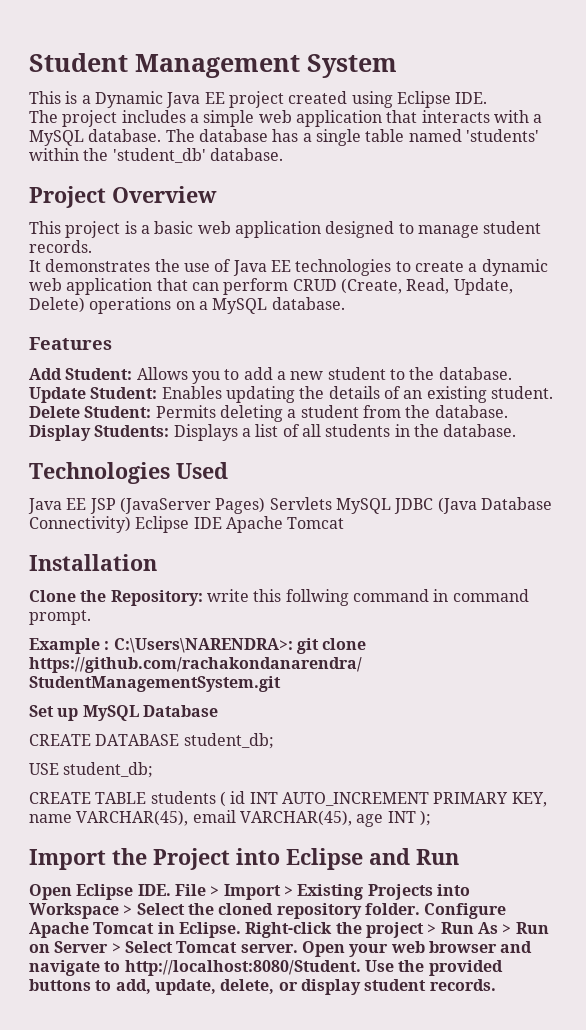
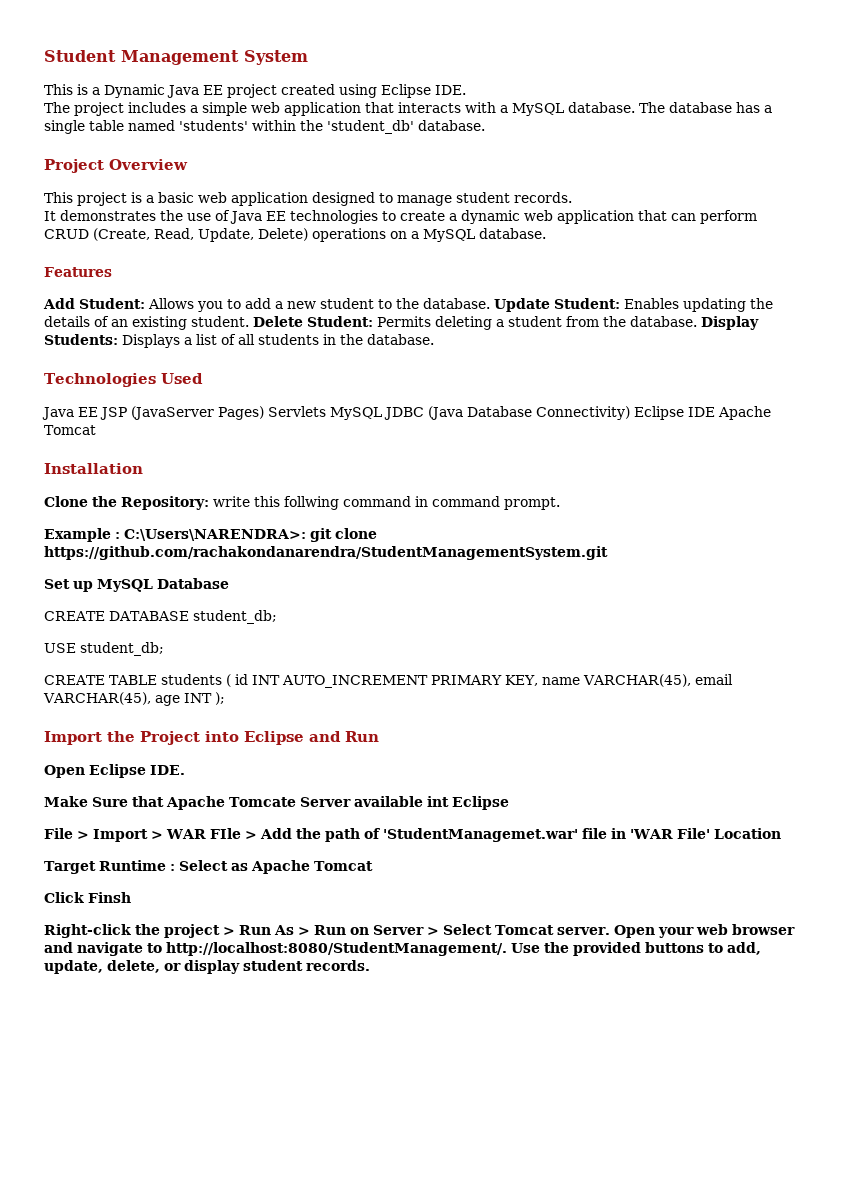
[174,884,470,900] [29,903,507,919] [29,922,241,938] File > Import > Existing Projects into Workspace > Select the cloned repository folder. Configure Apache Tomcat in Eclipse. -> [44,796,509,810] [44,828,781,842] [44,860,373,874] [44,892,131,903] // Make Sure that Apache Tomcate Server available int Eclipse // File > Import > WAR FIle > Add the path of 'StudentManagemet.war' file in 'WAR File' Location // Target Runtime : Select as Apache Tomcat // Click Finsh //
[124,960,361,976] http://localhost:8080/Student. -> [166,942,507,956] http://localhost:8080/StudentManagement/.

